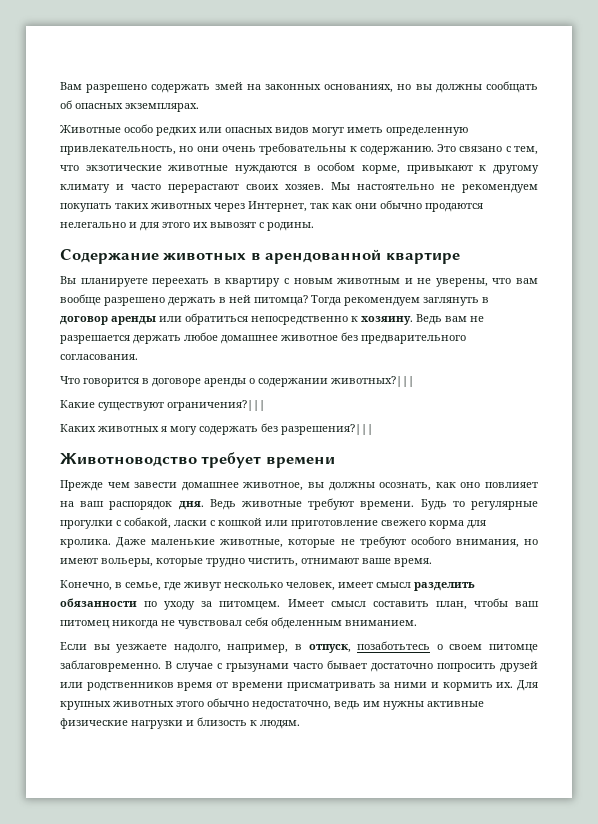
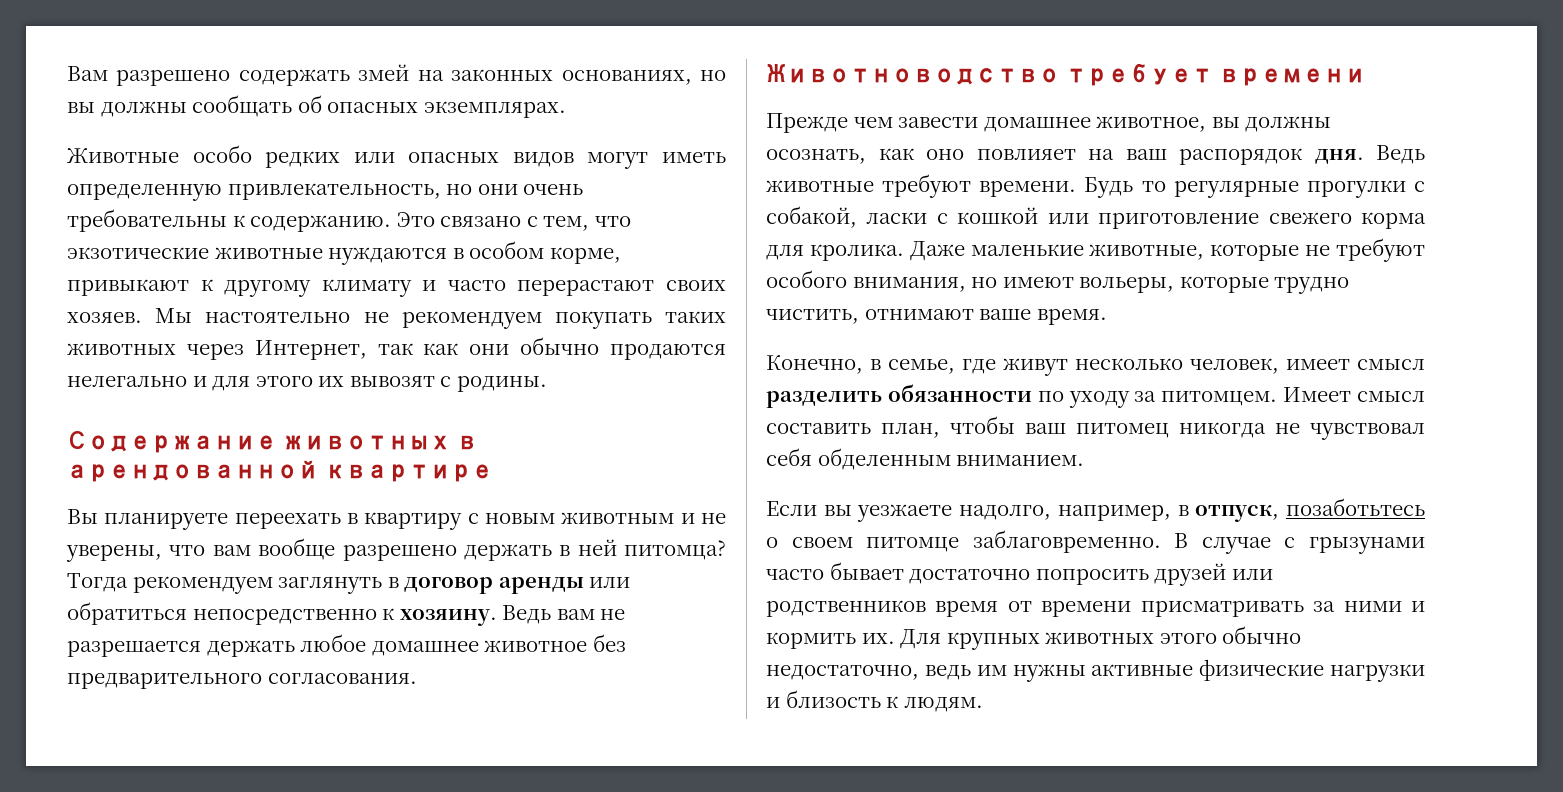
[60,376,414,387] [60,400,265,411] [60,423,373,435] // Что говорится в договоре аренды о содержании животных?||| // Какие существуют ограничения?||| // Каких животных я могу содержать без разрешения?||| -> (417, 678) none

